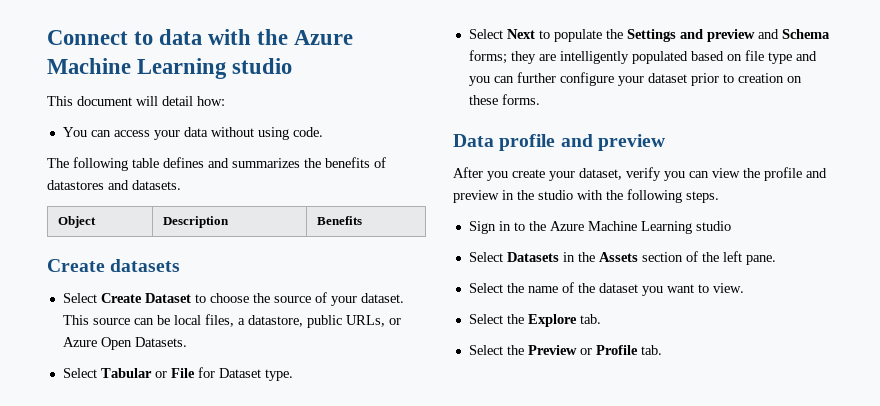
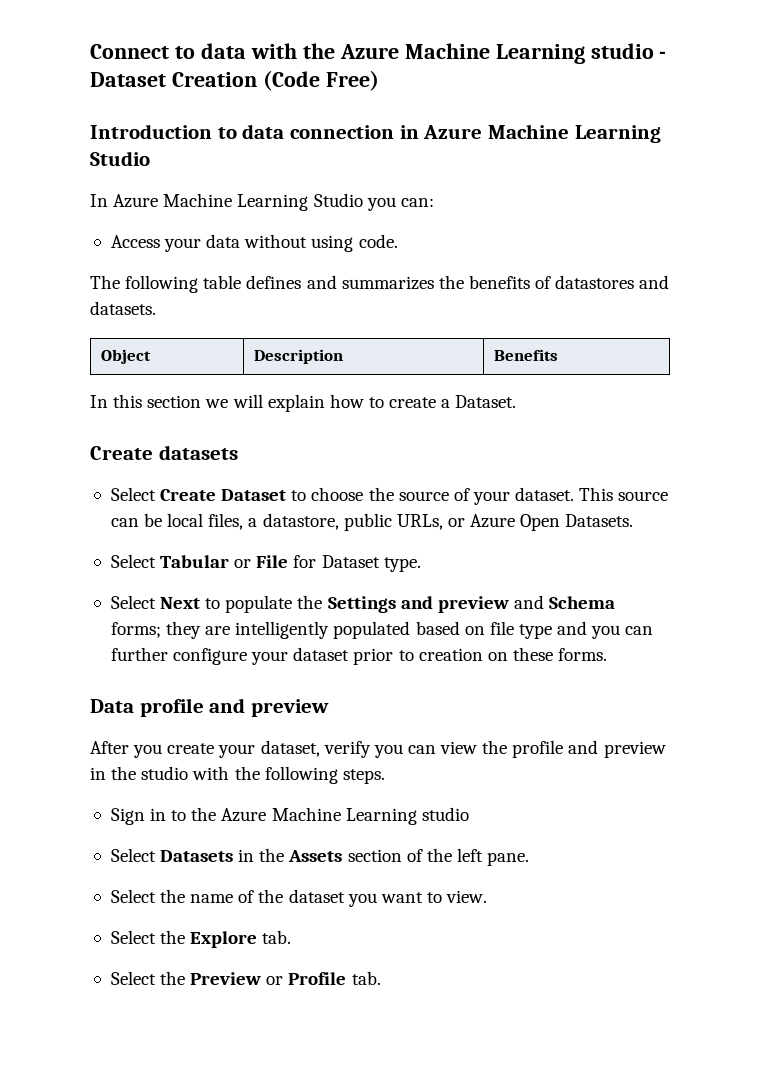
[47,96,225,106] [62,127,150,137] // This document will detail how: // You can access -> [659,51,667,59] [90,70,379,91] [90,124,661,143] [90,151,150,166] [90,193,434,211] [110,235,160,248] - Dataset Creation (Code Free) // Introduction to data connection in Azure Machine Learning Studio // In Azure Machine Learning Studio you can: // Access
(363, 220) none -> [90,394,517,412] // In this section we will explain how to create a Dataset.

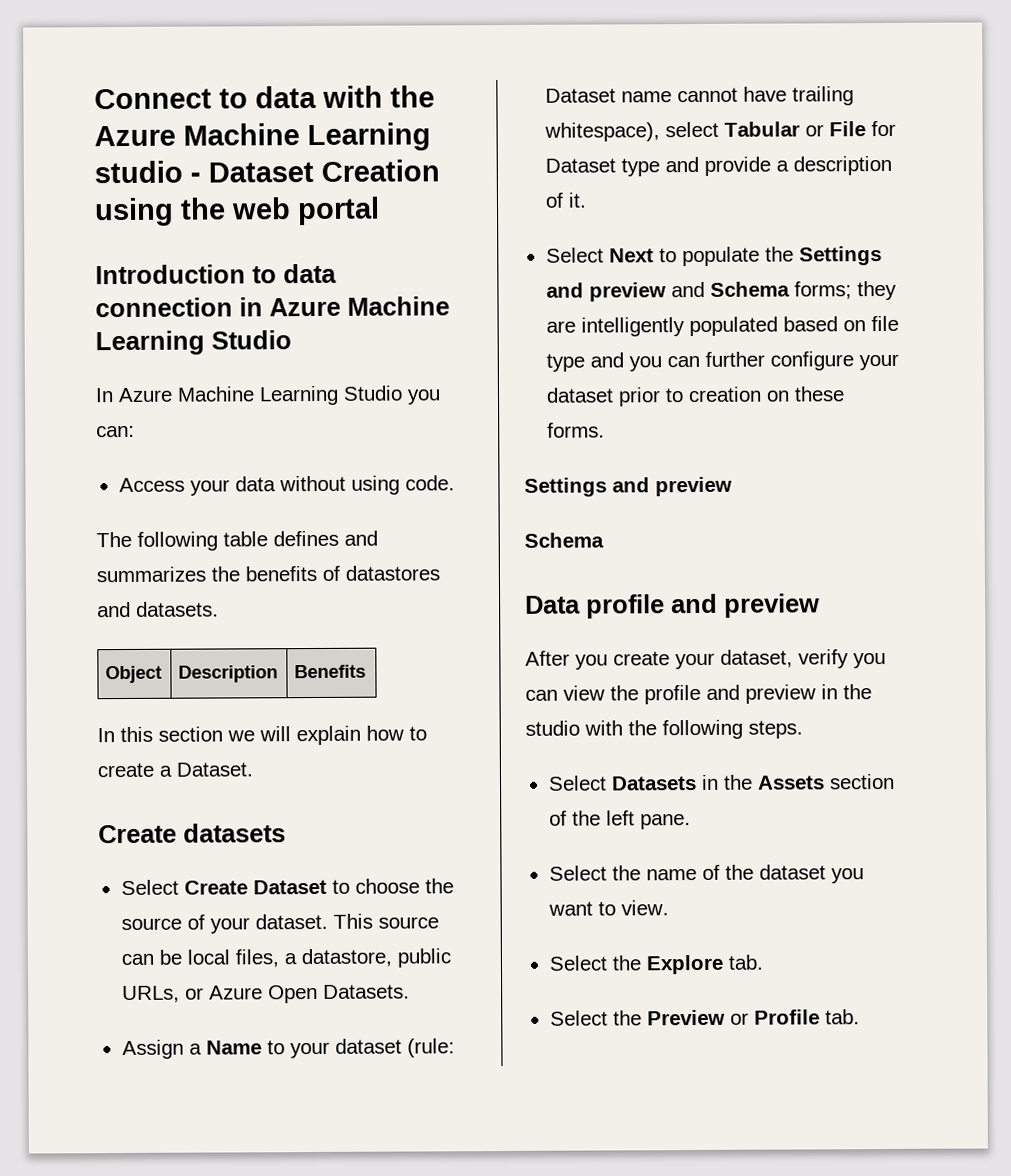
[262,70,379,91] (Code Free) -> [94,196,380,227] using the web portal
[110,554,156,568] Select -> [121,1038,455,1060] [544,86,854,106] [543,121,719,142] Assign a Name to your dataset (rule: Dataset name cannot have trailing whitespace), select
[383,557,421,572] type. -> [620,155,892,177] [544,192,587,208] type and provide a description of it.
(608, 654) none -> [524,476,732,497] [524,532,604,548] // Settings and preview // Schema
[110,807,469,825] // Sign in to the Azure Machine Learning studio -> (803, 729) none

